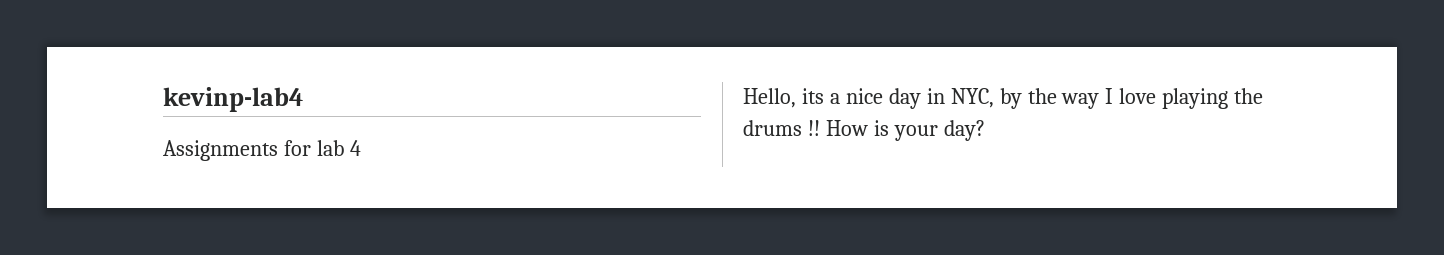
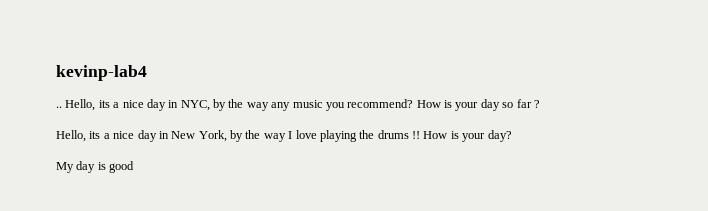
[163,140,361,161] [743,88,994,109] Assignments for lab 4 // Hello, its a nice day in NYC, -> [56,99,540,111] [56,130,227,142] .. Hello, its a nice day in NYC, by the way any music you recommend? How is your day so far ? // Hello, its a nice day in New York,
(985, 130) none -> [56,161,135,173] // My day is good

